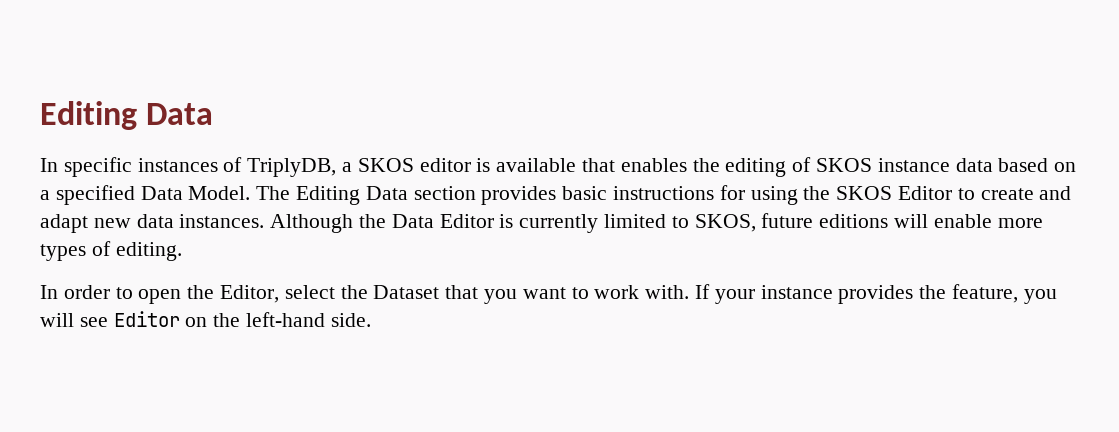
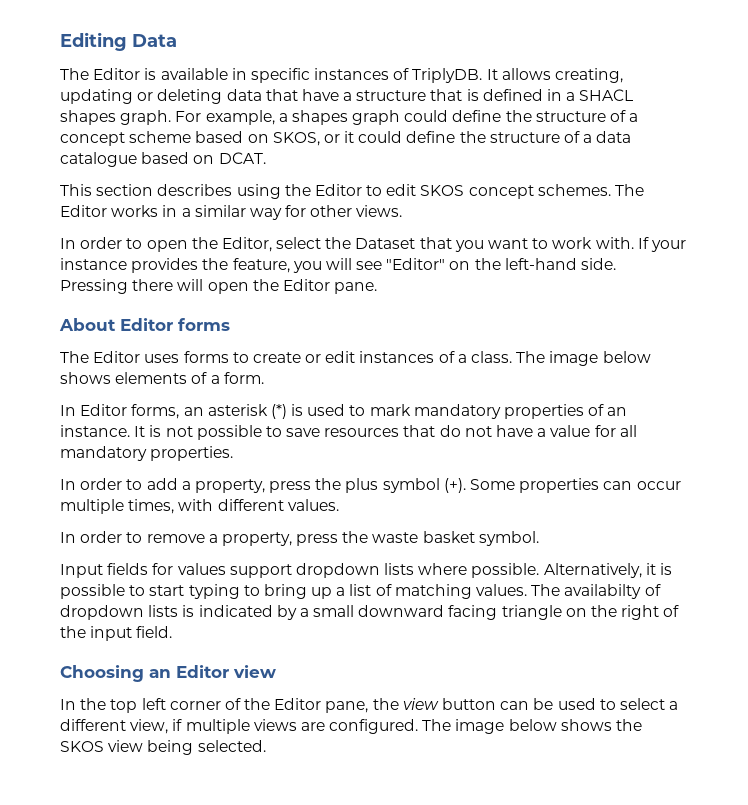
[40,157,1077,177] [40,185,745,205] In specific instances of TriplyDB, a SKOS editor is available that enables the editing of SKOS instance data based on a specified Data Model. The Editing Data section provides basic instructions for -> [60,68,624,83] [60,89,634,104] [60,110,639,125] [60,131,632,146] [60,152,266,167] [60,184,233,196] The Editor is available in specific instances of TriplyDB. It allows creating, updating or deleting data that have a structure that is defined in a SHACL shapes graph. For example, a shapes graph could define the structure of a concept scheme based on SKOS, or it could define the structure of a data catalogue based on DCAT. // This section describes
[836,186,893,200] SKOS -> (311, 190) none
[980,186,1072,200] [40,213,1043,233] [40,241,182,261] create and adapt new data instances. Although the Data Editor is currently limited to SKOS, future editions will enable more types of editing. -> [386,184,645,199] [60,205,403,220] edit SKOS concept schemes. The Editor works in a similar way for other views.
[113,311,180,327] Editor -> [386,258,446,270] "Editor"
(371, 320) none -> [60,279,378,294] [59,318,230,331] [60,351,651,366] [60,372,264,384] [60,404,628,419] [60,425,637,440] [60,446,234,461] [60,478,681,493] [60,499,339,514] [60,531,539,546] [60,563,673,578] [60,584,661,599] [60,605,680,620] [60,626,173,641] [60,665,276,682] [60,698,679,713] [60,719,643,734] [60,740,266,755] Pressing there will open the Editor pane. // About Editor forms // The Editor uses forms to create or edit instances of a class. The image below shows elements of a form. // In Editor forms, an asterisk (*) is used to mark mandatory properties of an instance. It is not possible to save resources that do not have a value for all mandatory properties. // In order to add a property, press the plus symbol (+). Some properties can occur multiple times, with different values. // In order to remove a property, press the waste basket symbol. // Input fields for values support dropdown lists where possible. Alternatively, it is possible to start typing to bring up a list of matching values. The availabilty of dropdown lists is indicated by a small downward facing triangle on the right of the input field. // Choosing an Editor view // In the top left corner of the Editor pane, the view button can be used to select a different view, if multiple views are configured. The image below shows the SKOS view being selected.

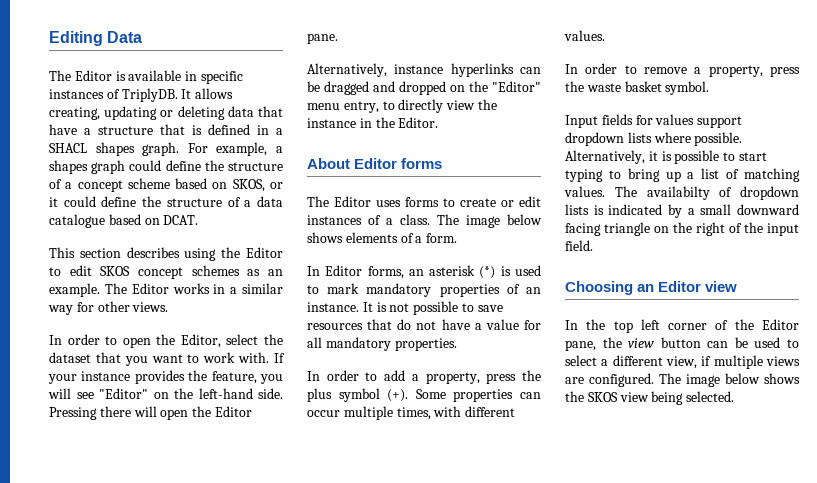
[537,184,611,196] schemes. -> [191,265,283,276] [49,283,100,297] schemes as an example.
[355,238,416,249] Dataset -> [49,352,91,363] dataset
(378, 288) none -> [307,63,541,77] [307,81,541,95] [307,99,497,113] [307,117,439,128] // Alternatively, instance hyperlinks can be dragged and dropped on the "Editor" menu entry, to directly view the instance in the Editor.

